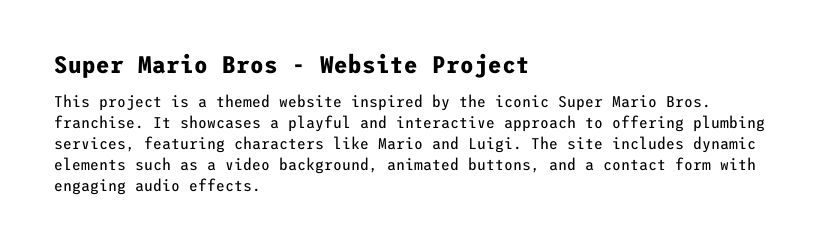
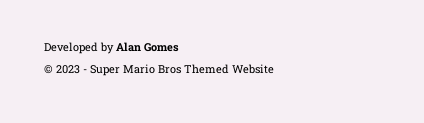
[54,53,530,78] [54,94,711,111] [54,115,765,132] [54,136,756,153] [54,157,756,174] [54,178,261,195] Super Mario Bros - Website Project // This project is a themed website inspired by the iconic Super Mario Bros. franchise. It showcases a playful and interactive approach to offering plumbing services, featuring characters like Mario and Luigi. The site includes dynamic elements such as a video background, animated buttons, and a contact form with engaging audio effects. -> [44,42,179,54] [44,64,274,76] Developed by Alan Gomes // © 2023 - Super Mario Bros Themed Website

